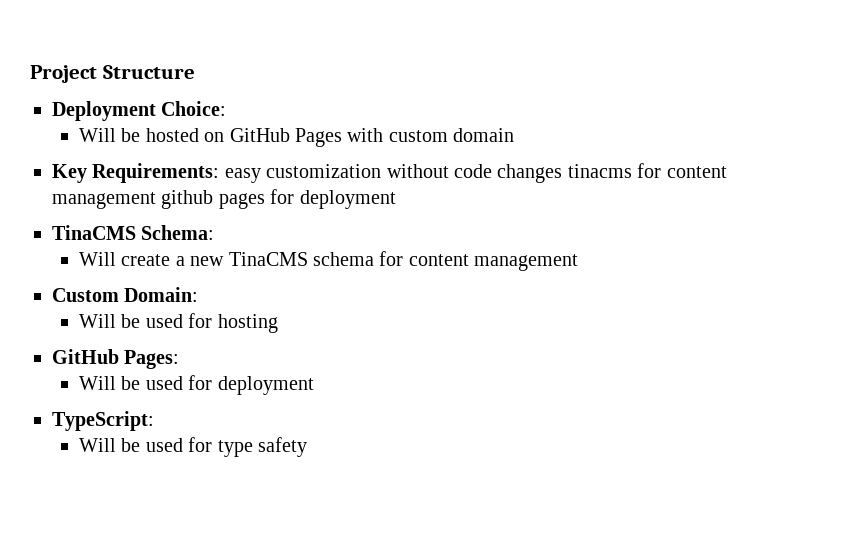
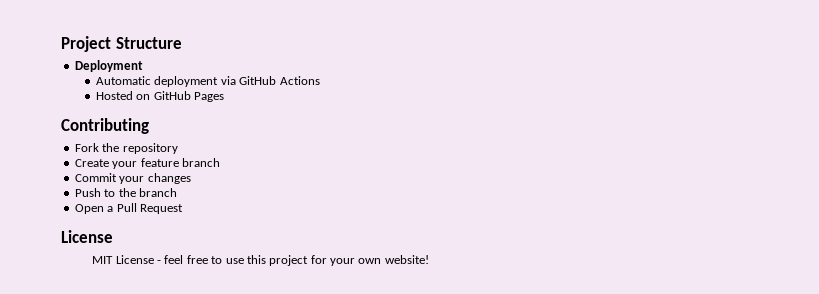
[161,101,227,116] [78,128,515,147] [52,163,727,183] [52,189,396,209] [52,225,215,240] [78,251,579,271] [52,287,199,302] [78,313,278,333] [52,349,180,369] [78,375,314,395] [52,411,154,431] [78,437,307,457] Choice: // Will be hosted on GitHub Pages with custom domain // Key Requirements: easy customization without code changes tinacms for content management github pages for deployment // TinaCMS Schema: // Will create a new TinaCMS schema for content management // Custom Domain: // Will be used for hosting // GitHub Pages: // Will be used for deployment // TypeScript: // Will be used for type safety -> [96,76,320,87] [96,91,225,102] [61,118,149,134] [74,143,178,154] [74,158,220,169] [74,173,191,184] [74,188,177,197] [74,203,183,214] [61,230,113,243] [92,255,429,266] // Automatic deployment via GitHub Actions // Hosted on GitHub Pages // Contributing // Fork the repository // Create your feature branch // Commit your changes // Push to the branch // Open a Pull Request // License // MIT License - feel free to use this project for your own website!

